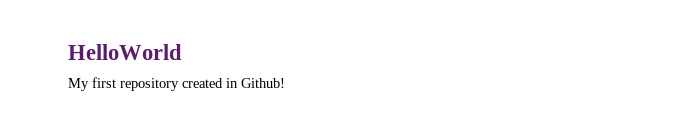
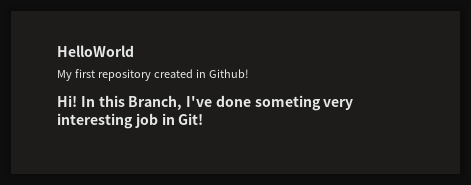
(285, 83) none -> [57,95,354,111] [57,113,204,129] // Hi! In this Branch, I've done someting very interesting job in Git!

